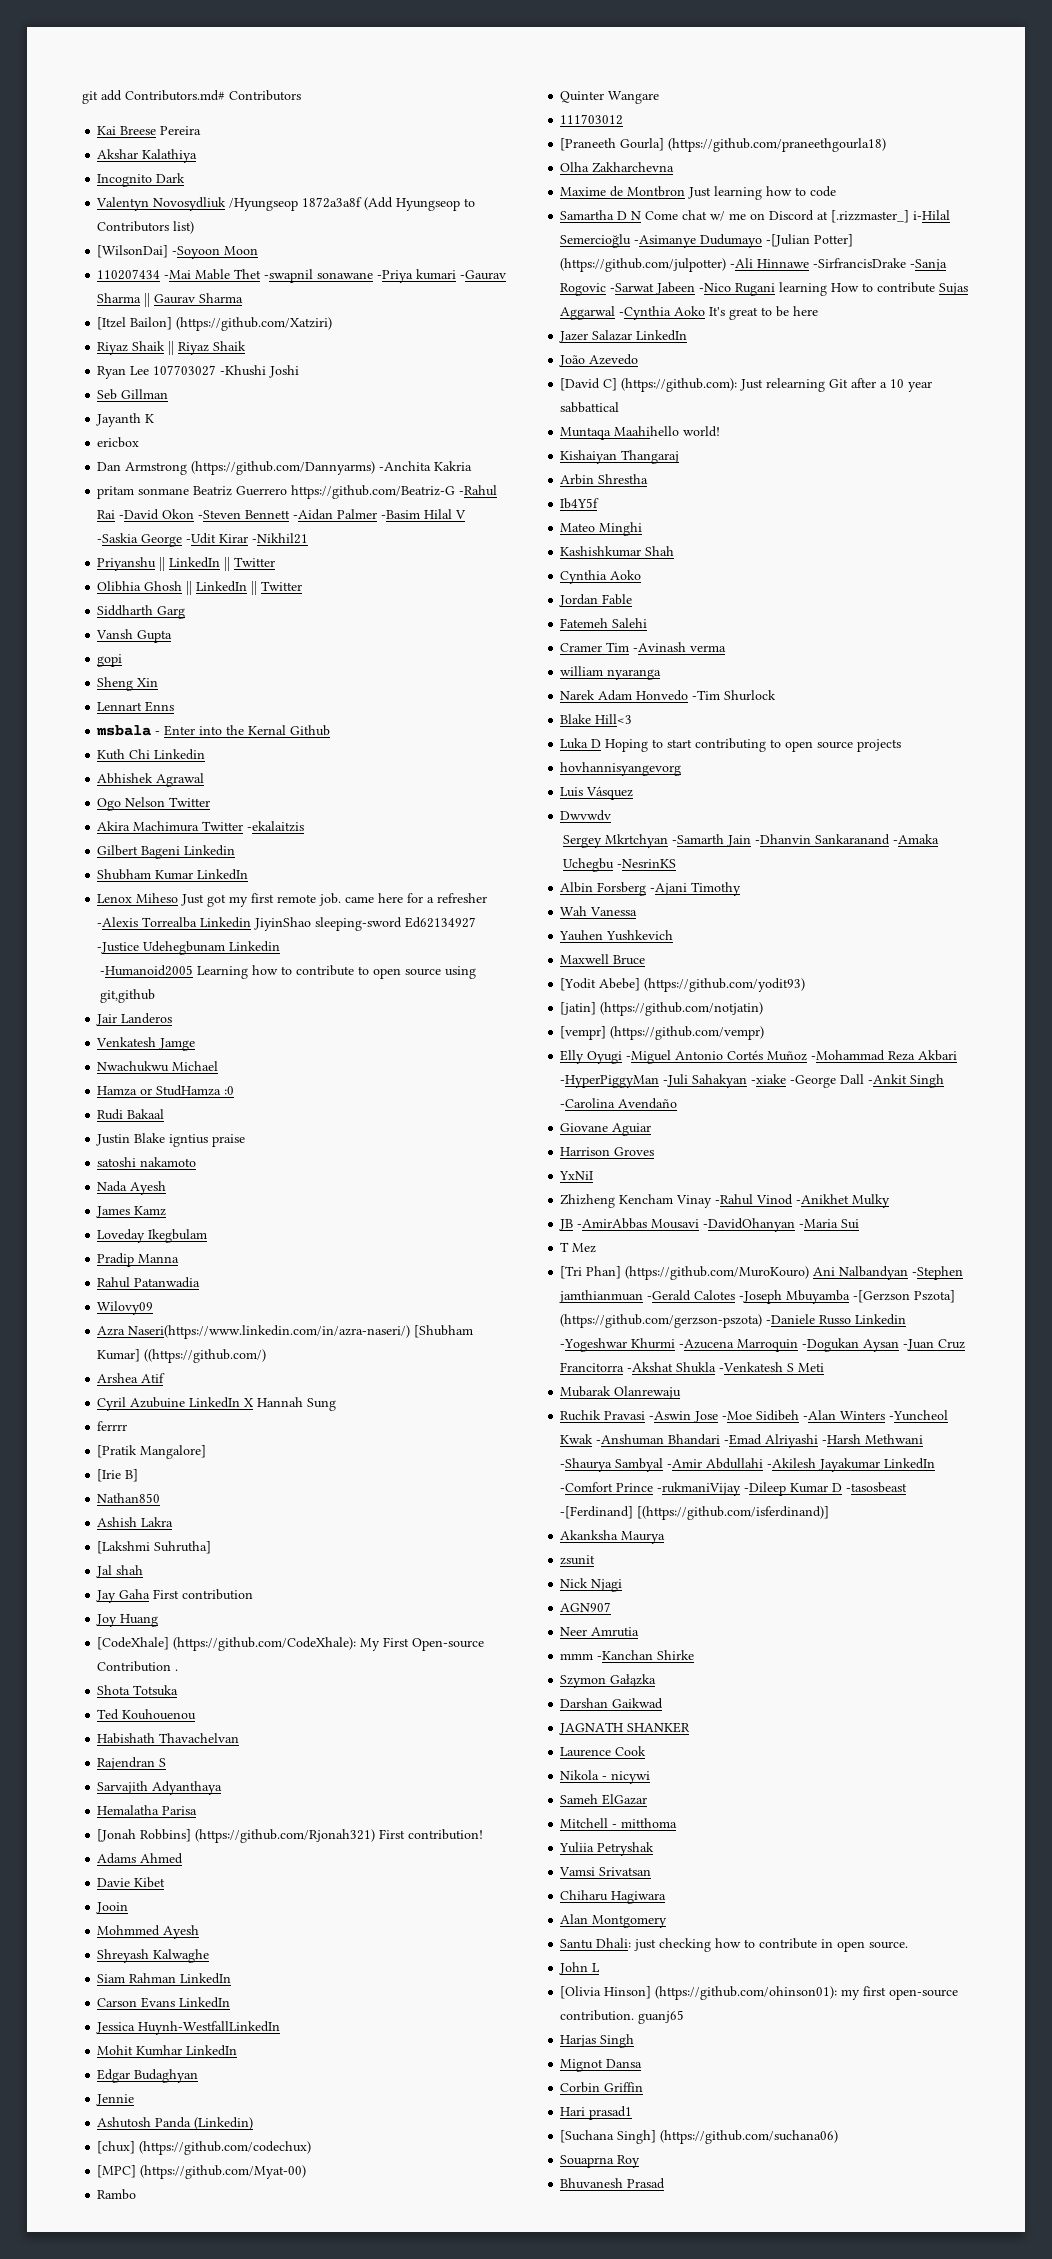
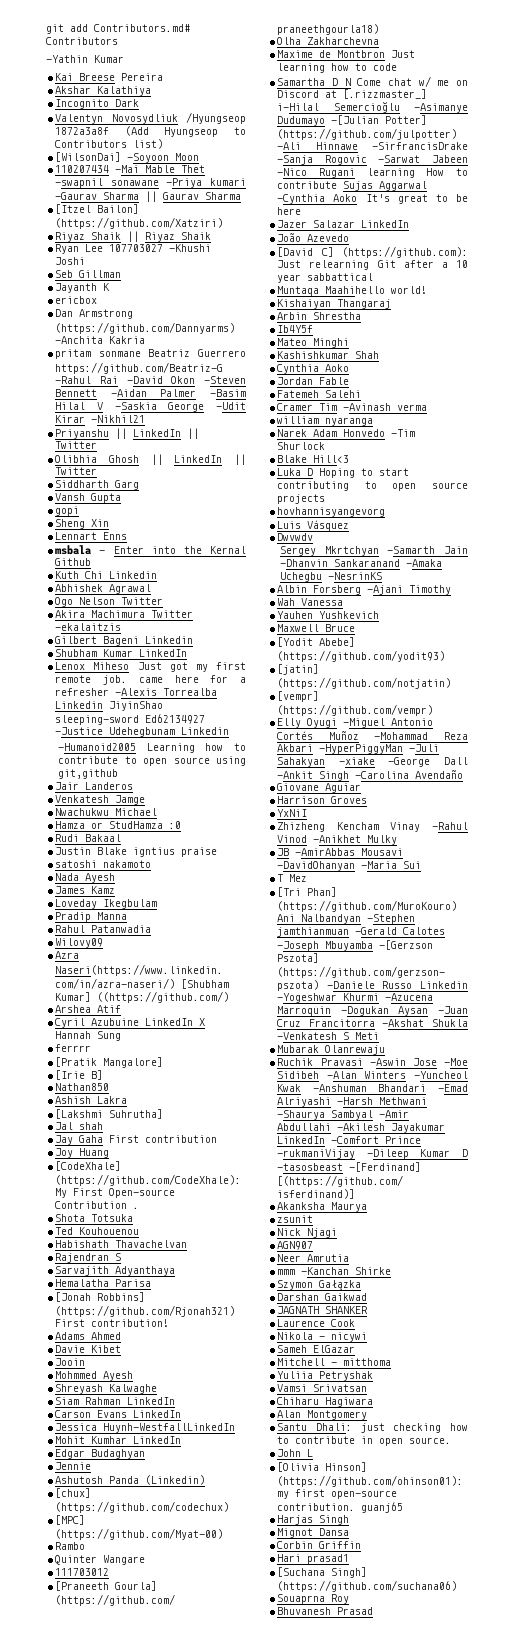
(301, 95) none -> [46,55,124,63] // -Yathin Kumar

